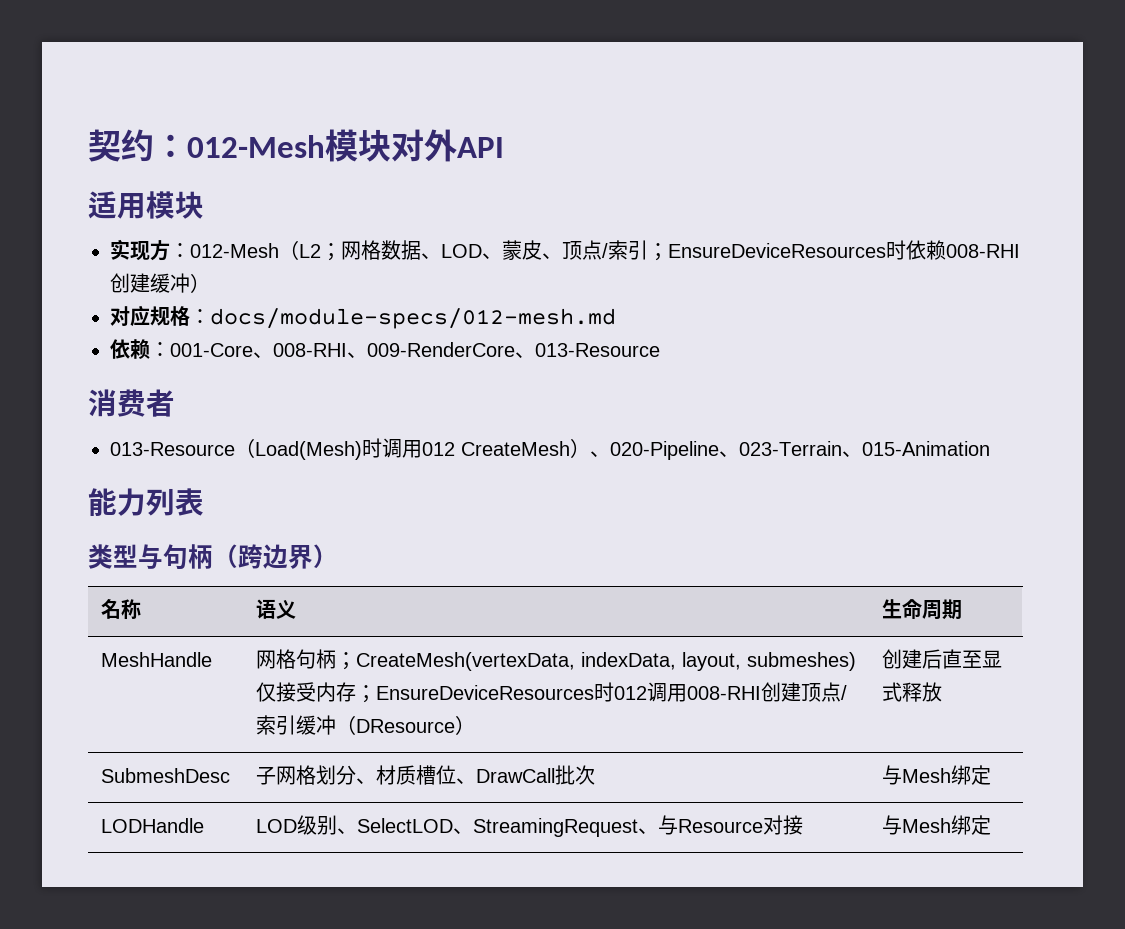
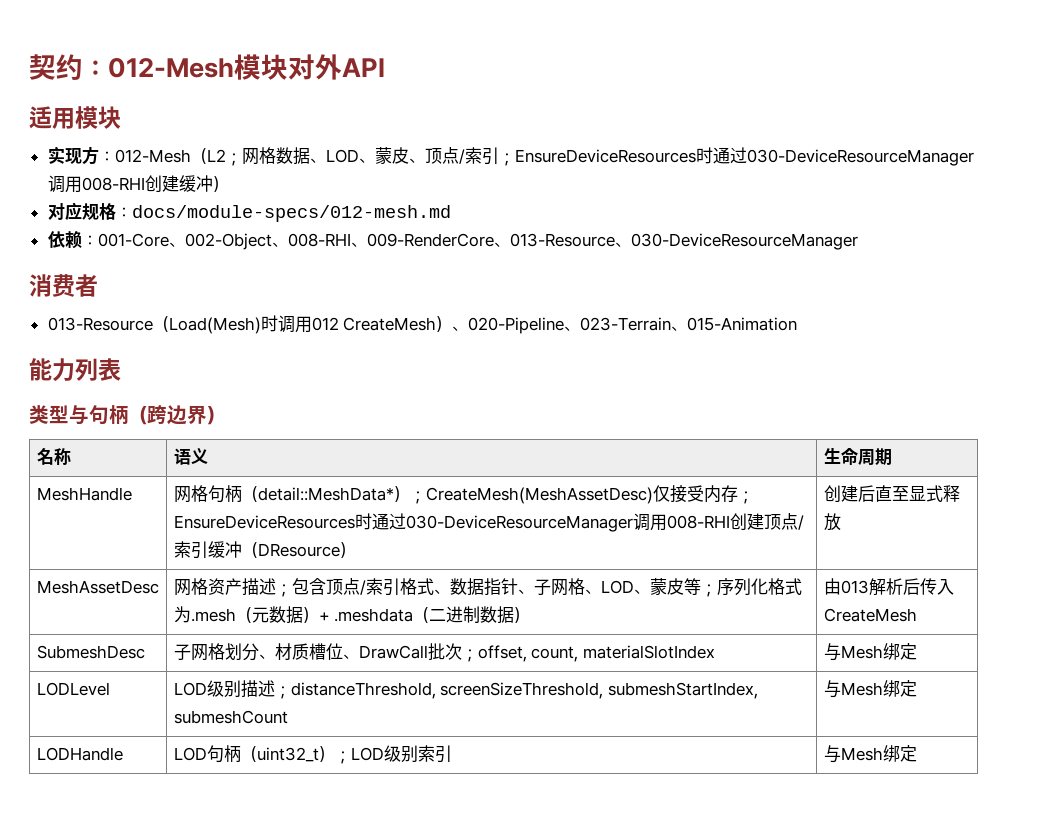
[906,240,946,260] 依赖 -> [712,147,974,166] [47,175,82,193] 通过030-DeviceResourceManager调用
(273, 355) none -> [184,233,288,250] 002-Object、
(660, 350) none -> [614,233,858,250] 、030-DeviceResourceManager
[335,652,856,671] ；CreateMesh(vertexData, indexData, layout, submeshes) -> [241,486,653,504] （detail::MeshData*）；CreateMesh(MeshAssetDesc)
[613,686,647,700] 012 -> [371,513,633,532] 通过030-DeviceResourceManager
(942, 692) none -> [36,580,159,594] [173,578,802,597] [173,606,531,624] [823,578,954,596] [823,608,917,622] // MeshAssetDesc | 网格资产描述；包含顶点/索引格式、数据指针、子网格、LOD、蒙皮等；序列化格式为.mesh（元数据）+ .meshdata（二进制数据） | 由013解析后传入CreateMesh
(595, 775) none -> [461,645,715,662] [823,643,917,661] [36,682,110,696] [173,680,758,699] [173,710,288,724] ；offset, count, materialSlotIndex | 与Mesh绑定 // LODLevel | LOD级别描述；distanceThreshold, screenSizeThreshold, submeshStartIndex, submeshCount
[296,815,803,837] 级别、SelectLOD、StreamingRequest、与Resource对接 -> [206,745,452,764] 句柄（uint32_t）；LOD级别索引

